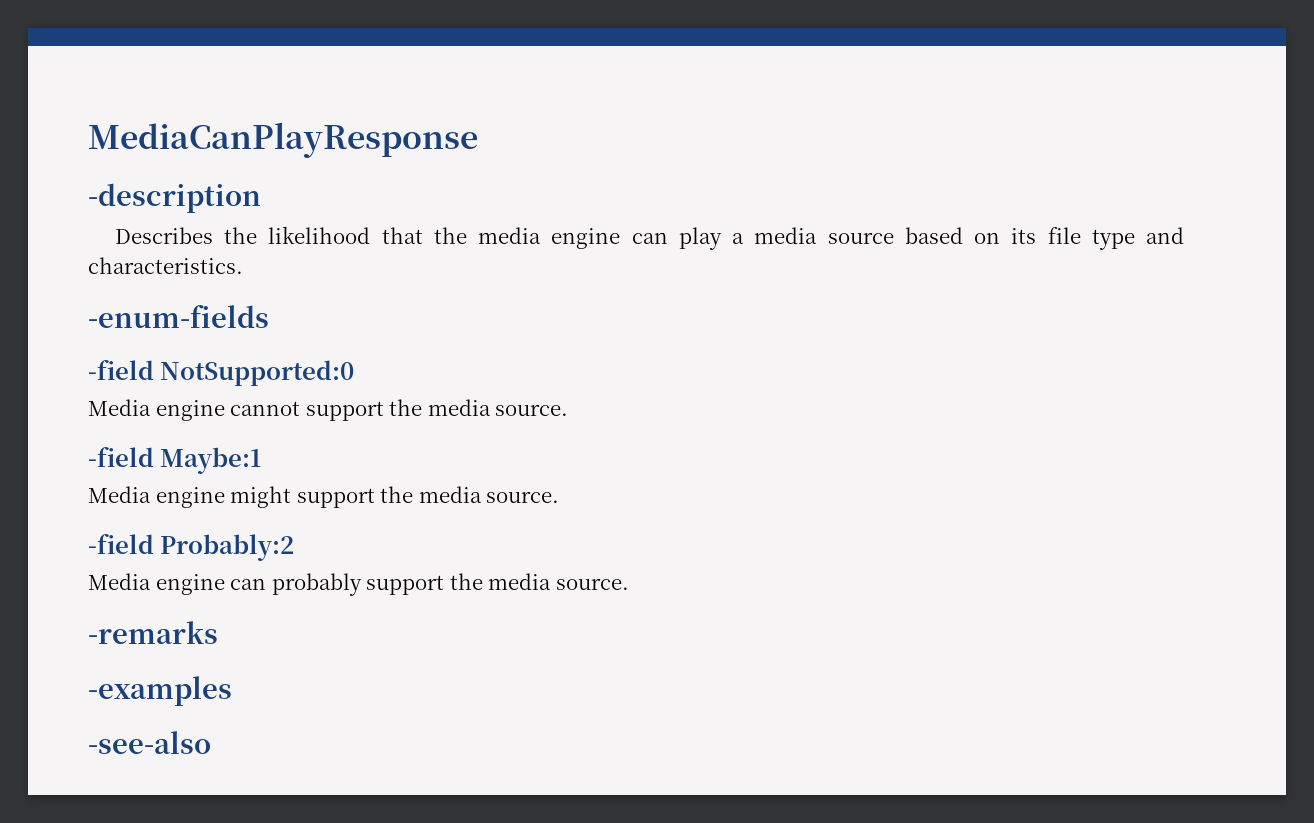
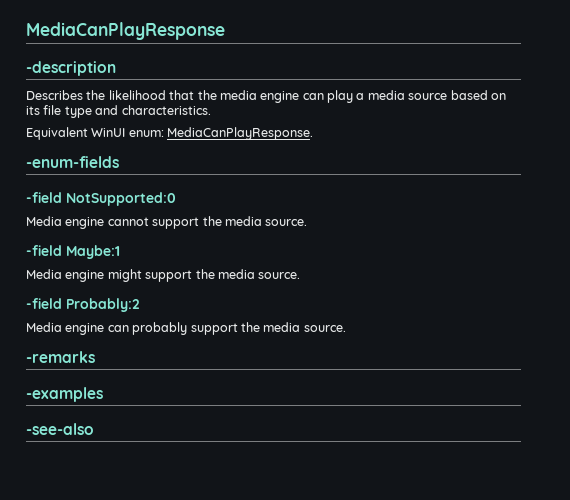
(243, 265) none -> [26,127,314,140] // Equivalent WinUI enum: MediaCanPlayResponse.

